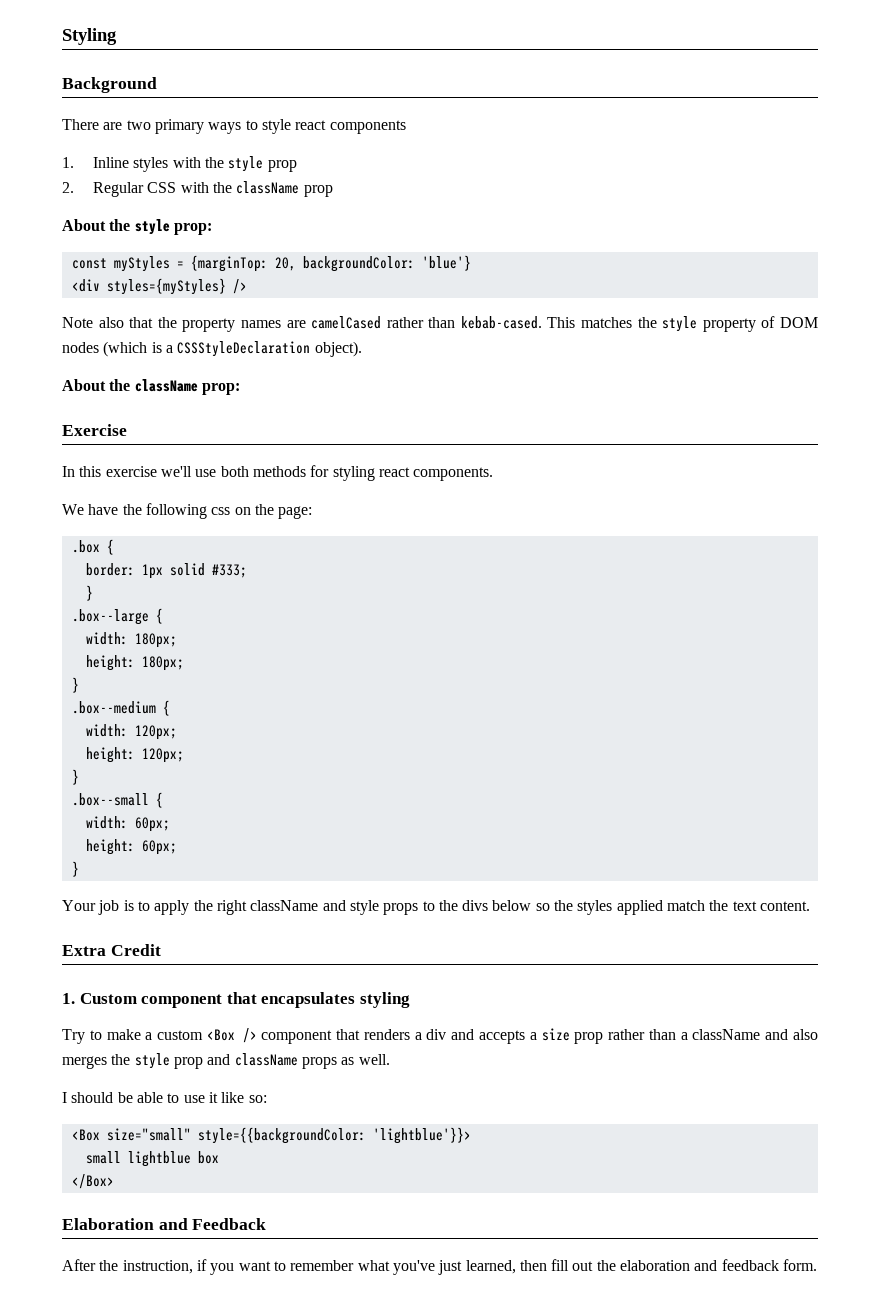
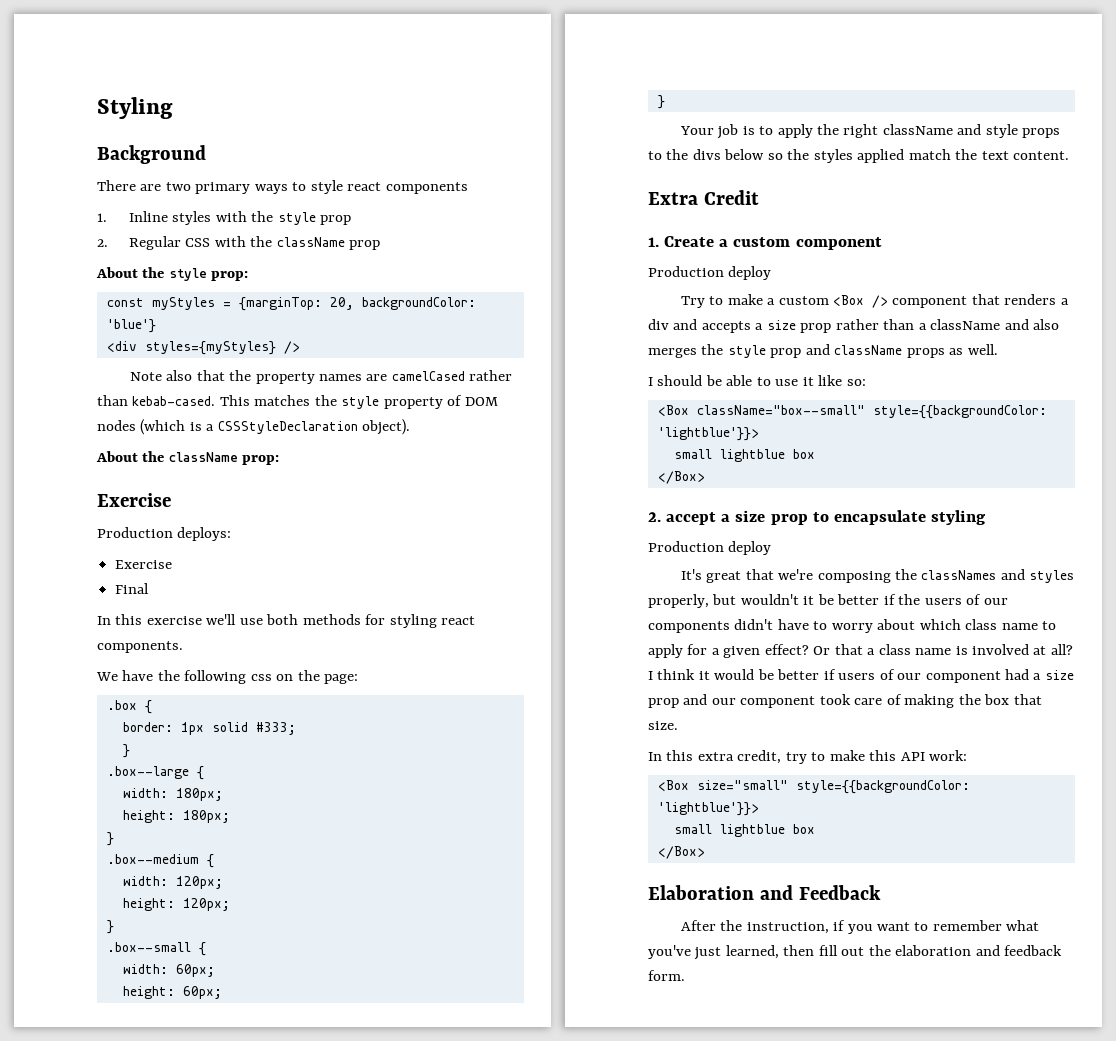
(127, 430) none -> [97,527,232,541] [115,560,173,569] [115,583,150,594] // Production deploys: // Exercise // Final
[79,992,410,1008] Custom component that encapsulates styling -> [664,236,882,250] [648,266,772,280] Create a custom component // Production deploy
(267, 1099) none -> [657,405,1047,419] [657,427,759,441] [673,449,815,462] [657,471,705,484] [648,510,986,525] [648,541,772,555] [680,569,1075,583] [648,594,1008,608] [648,619,1057,633] [648,644,1073,658] [648,669,1074,683] [648,694,1042,708] [648,721,678,730] [648,750,968,764] // <Box className="box--small" style={{backgroundColor: 'lightblue'}}> // small lightblue box // </Box> // 2. accept a size prop to encapsulate styling // Production deploy // It's great that we're composing the classNames and styles properly, but wouldn't it be better if the users of our components didn't have to worry about which class name to apply for a given effect? Or that a class name is involved at all? I think it would be better if users of our component had a size prop and our component took care of making the box that size. // In this extra credit, try to make this API work:

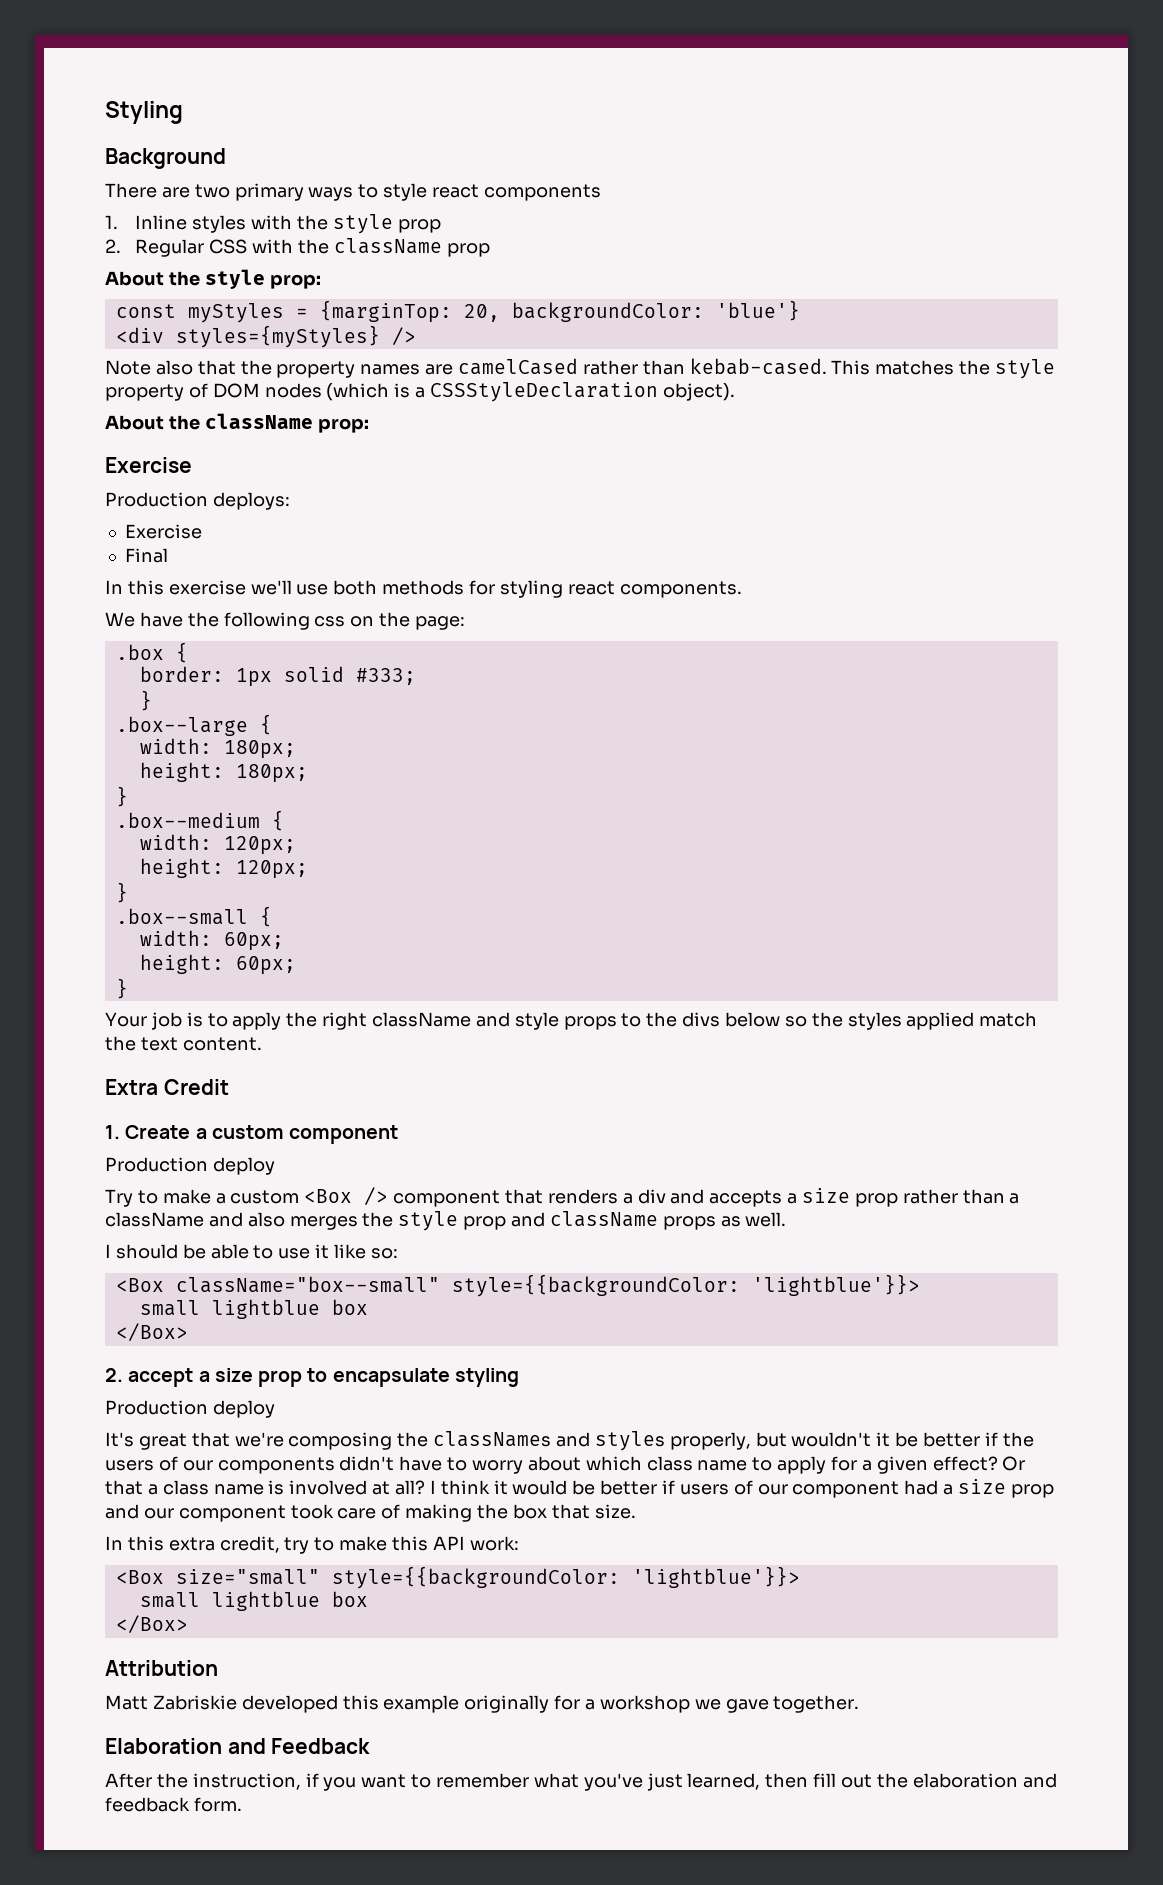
(705, 852) none -> [105,1660,218,1676] [105,1695,860,1713] // Attribution // Matt Zabriskie developed this example originally for a workshop we gave together.

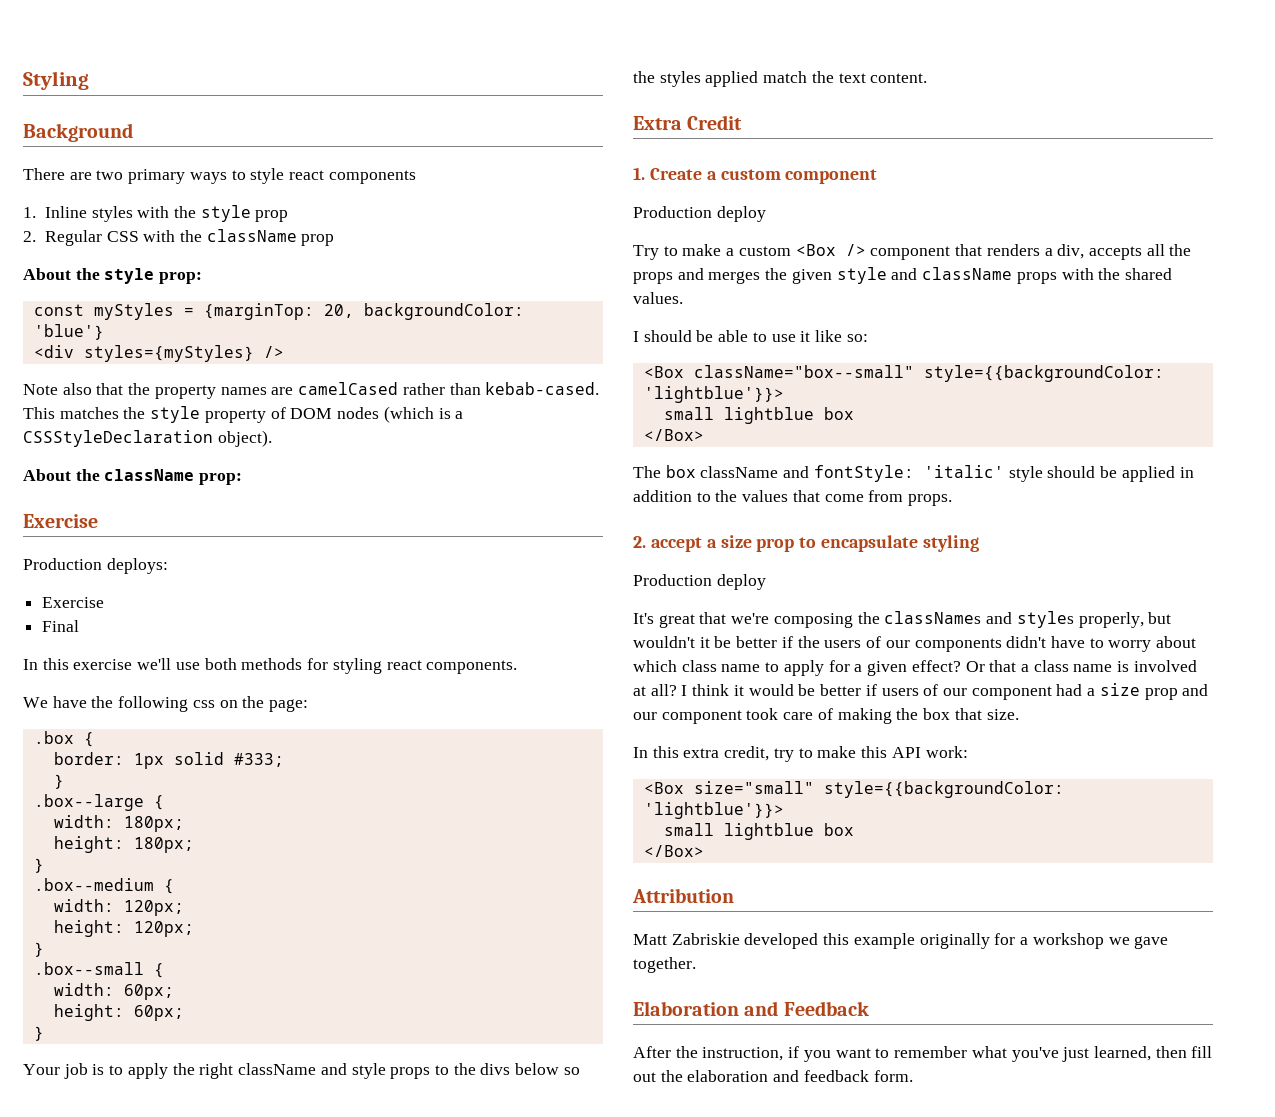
[637,1188,1020,1207] [105,1211,787,1231] div and accepts a size prop rather than a className and also merges the style prop and className props as well. -> [1057,244,1192,260] [633,267,1172,284] [633,292,683,304] div, accepts all the props and merges the given style and className props with the shared values.
(188, 1332) none -> [633,465,1194,482] [633,490,953,506] // The box className and fontStyle: 'italic' style should be applied in addition to the values that come from props.

